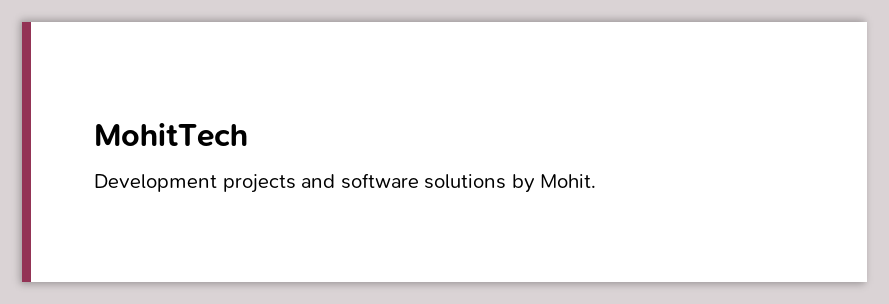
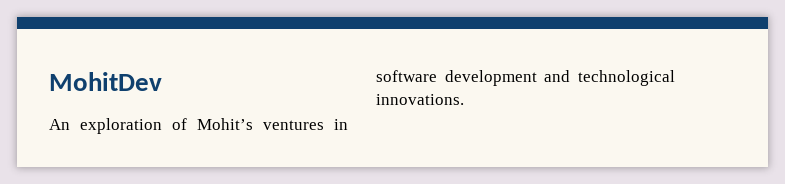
[94,123,248,147] [94,173,597,193] MohitTech // Development projects and software solutions by Mohit. -> [49,72,162,91] [49,118,348,134] [376,70,675,86] [376,94,464,105] MohitDev // An exploration of Mohit’s ventures in software development and technological innovations.

